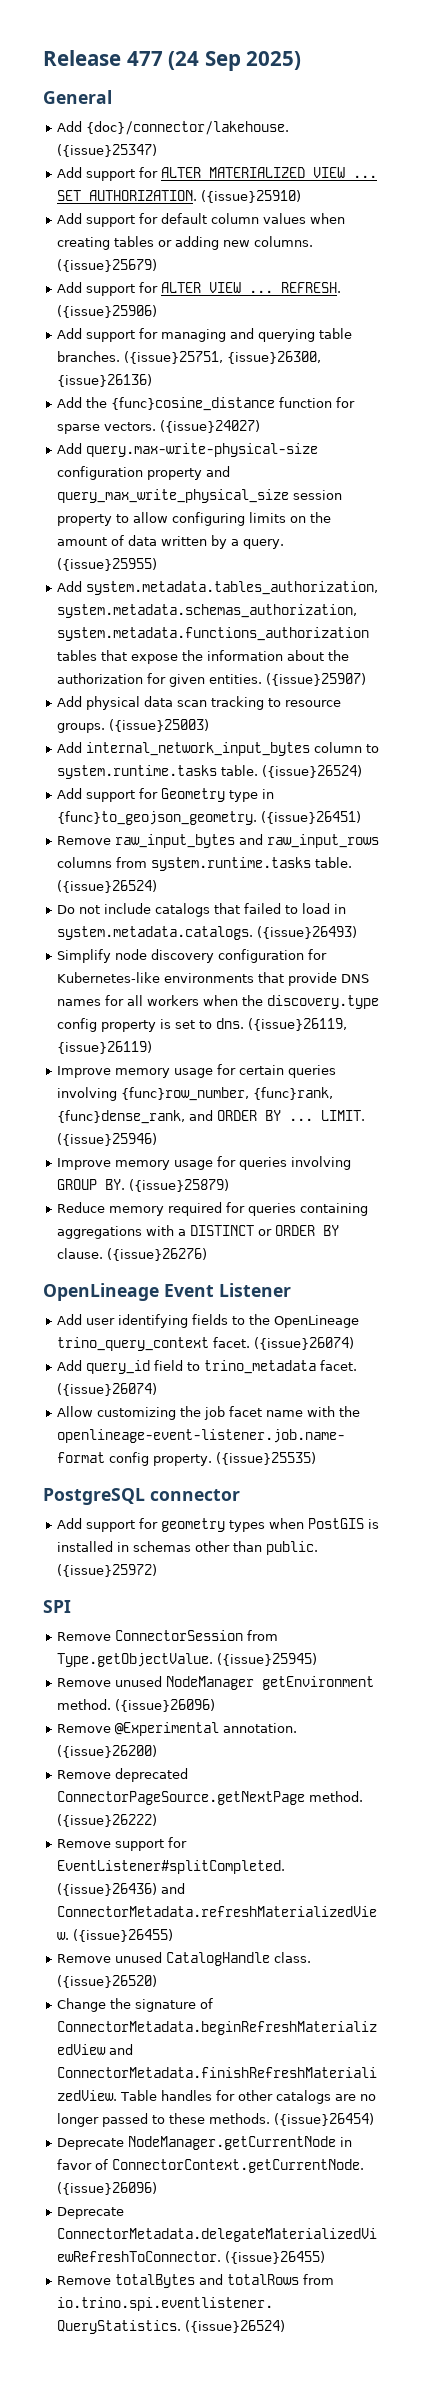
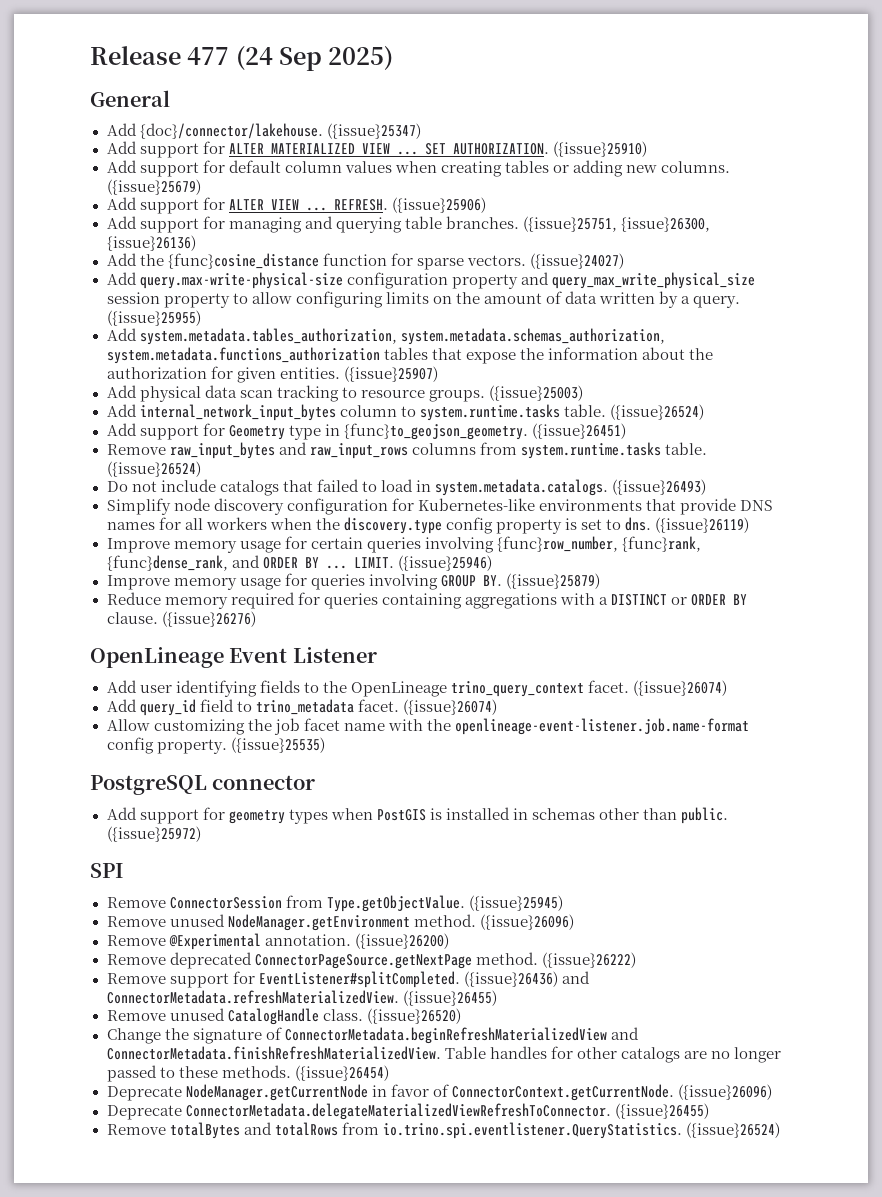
[248,1018,348,1031] [57,1041,153,1054] ({issue}26119, {issue}26119) -> [655,517,750,533] ({issue}26119)
[166,1676,375,1690] NodeManager getEnvironment -> [227,914,410,931] NodeManager.getEnvironment

